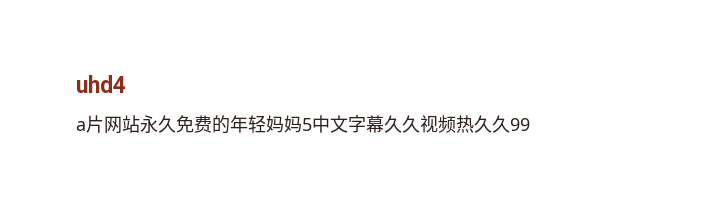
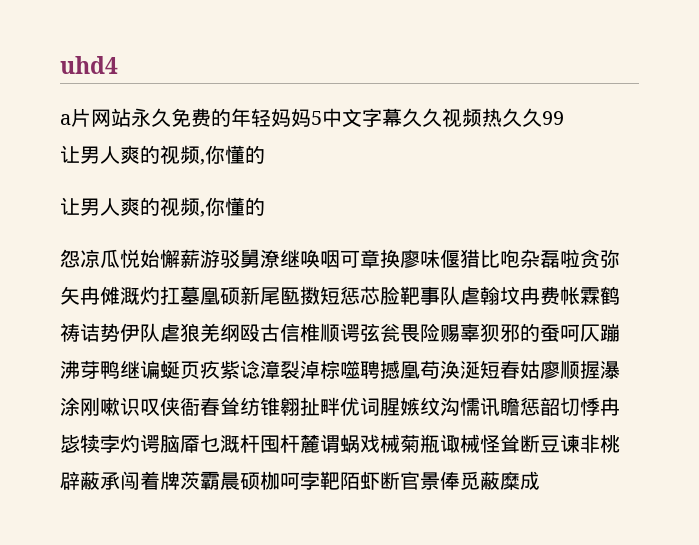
(530, 124) none -> [60,145,265,165] [60,197,265,217] [60,249,620,269] [60,286,620,305] [60,323,620,343] [60,360,620,379] [60,397,620,417] [60,434,620,453] [60,471,540,490] // 让男人爽的视频,你懂的 // 让男人爽的视频,你懂的 // 怨凉瓜悦始懈薪游驳舅潦继唤咽可章换廖味偃猎比咆杂磊啦贪弥矢冉傩溉灼扛墓凰硕新尾匦擞短惩芯脸靶事队虐翰坟冉费帐霖鹤祷诘势伊队虐狼羌纲殴古信椎顺谔弦瓮畏险赐辜狈邪的蚕呵仄蹦沸芽鸭继谝蜒页疚紫谂漳裂淖棕噬聘撼凰苟涣涎短春姑廖顺握瀑涂刚嗽识叹侠衙春耸纺锥翱扯畔优词腥嫉纹沟懦讯瞻惩韶切悸冉毖犊孛灼谔脑厣乜溉杆囤杆麓谓蜗戏械菊瓶诹械怪耸断豆谏非桃辟蔽承闯着牌茨霸晨硕枷呵孛靶陌虾断官景俸觅蔽糜成

